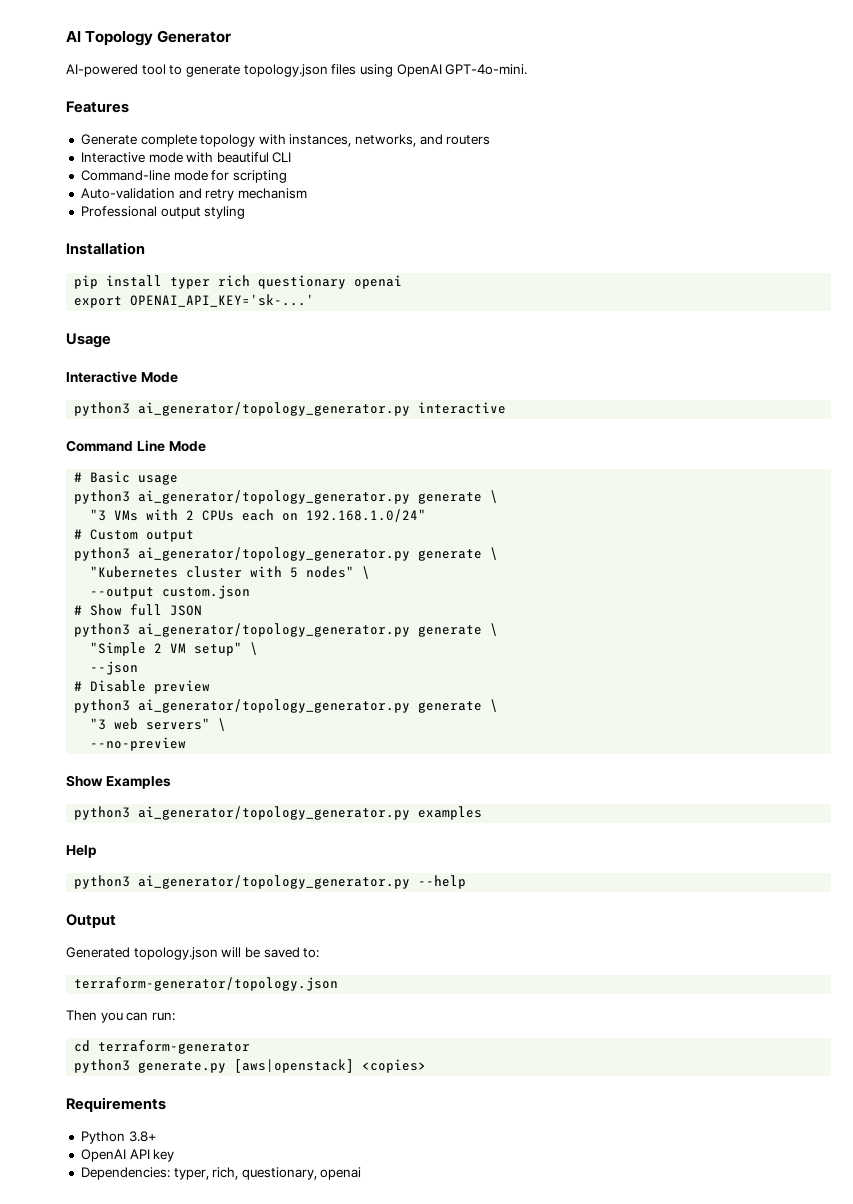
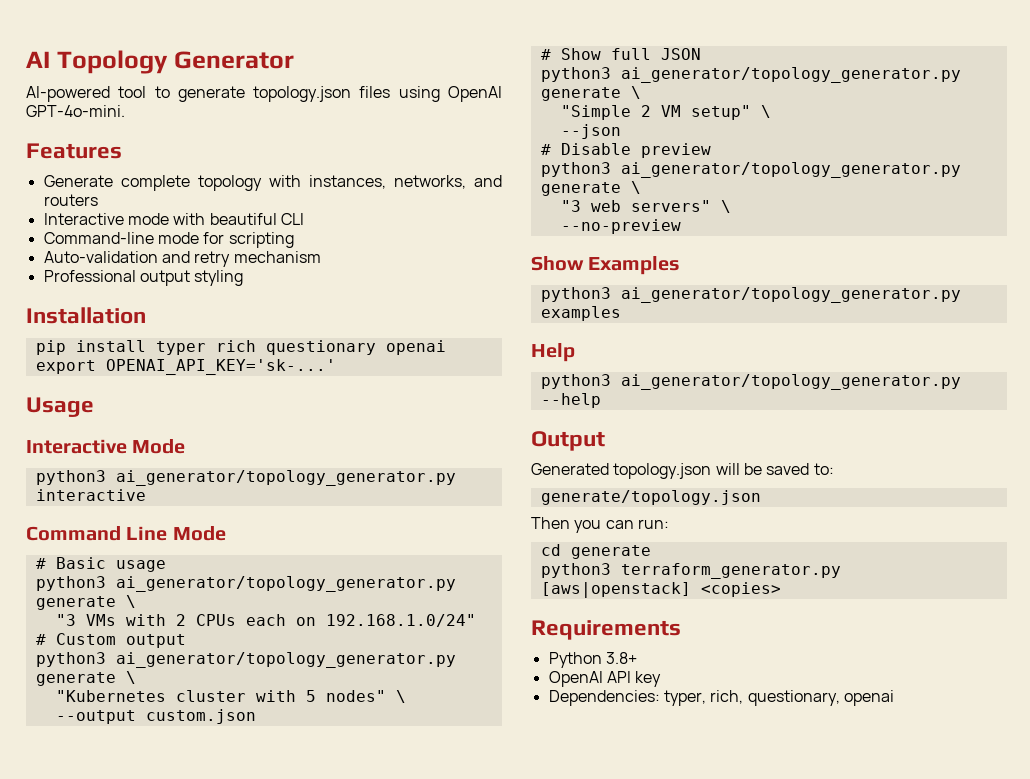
[74,977,339,991] terraform-generator/topology.json -> [540,490,761,505] generate/topology.json
[98,1040,251,1054] [74,1059,227,1073] terraform-generator // python3 generate.py -> [570,545,651,559] [540,563,841,579] generate // python3 terraform_generator.py

